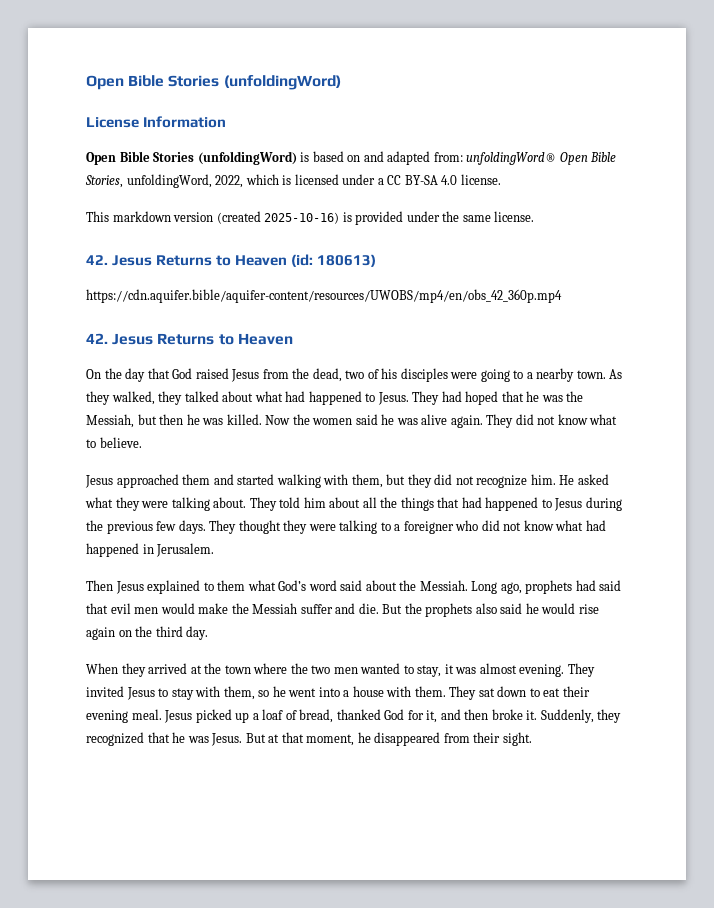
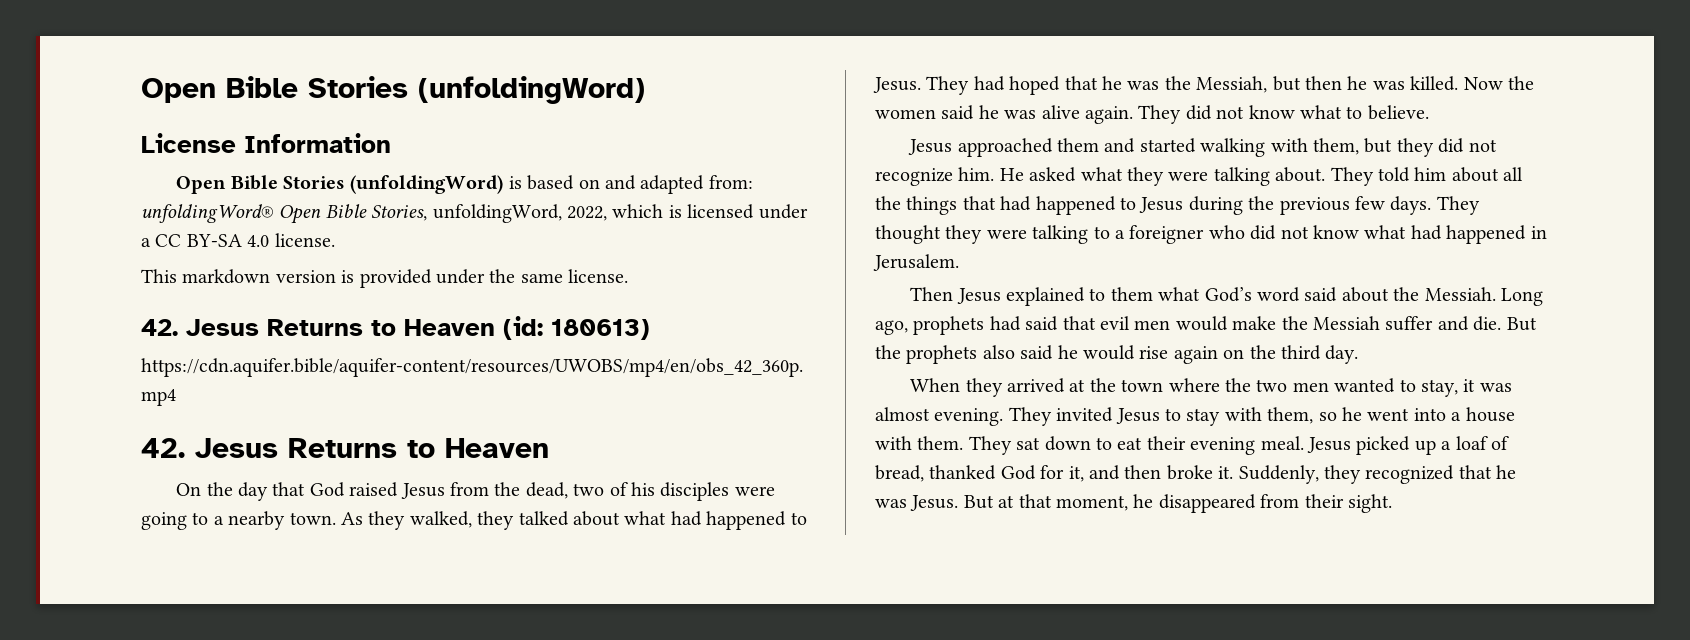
[216,211,340,224] (created 2025-10-16) -> (336, 276) none

